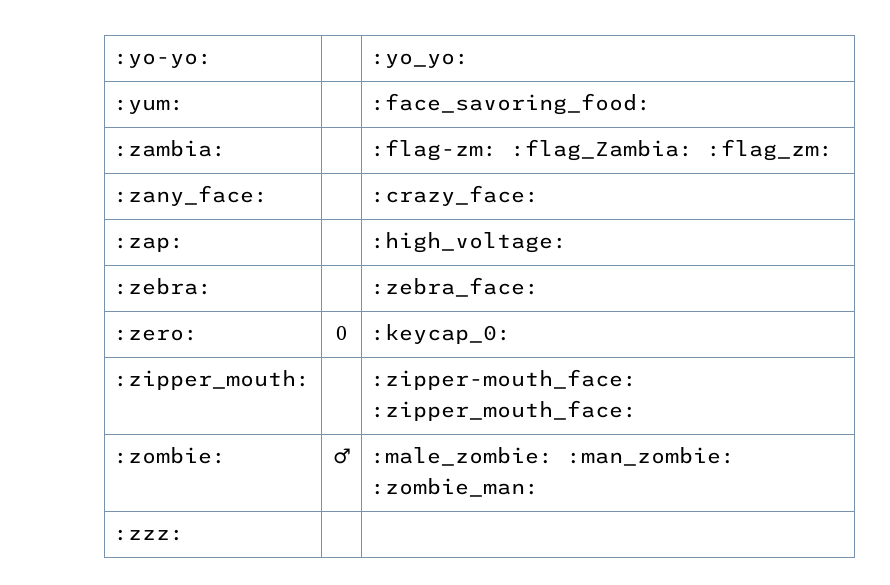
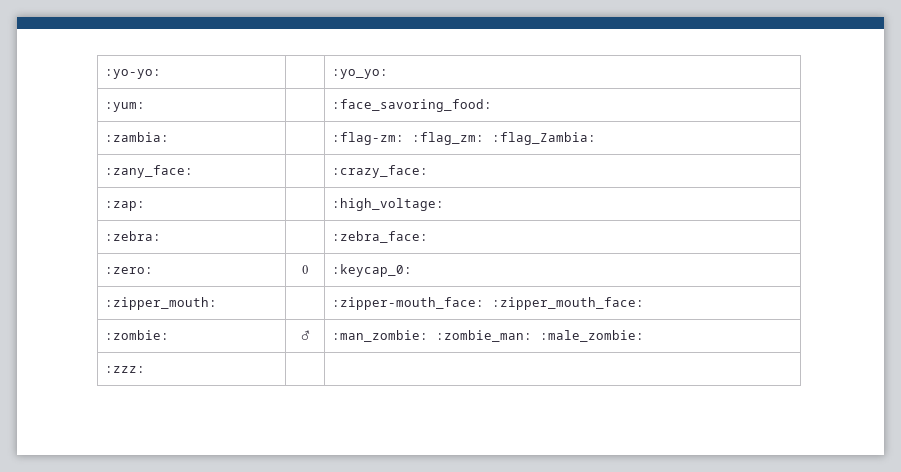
(498, 150) none -> [412,132,485,145] :flag_zm:
[707,139,834,161] :flag_zm: -> (597, 138) none
[371,447,554,466] :male_zombie: -> (310, 335) none
(540, 487) none -> [540,330,645,342] :male_zombie:

